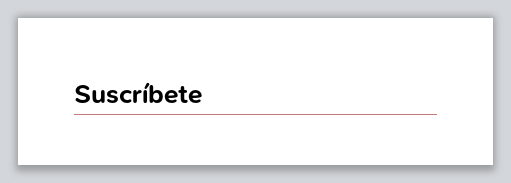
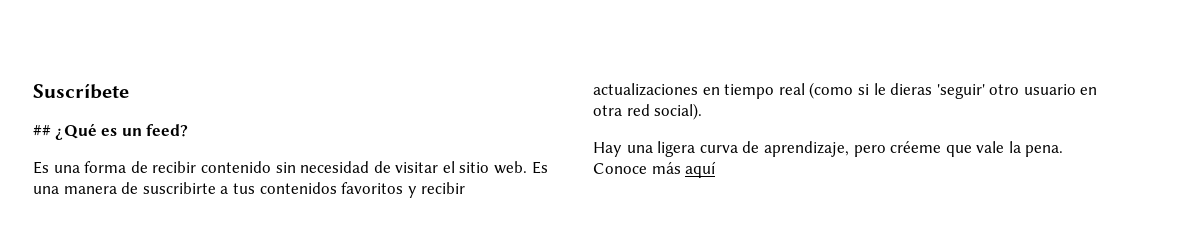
(202, 92) none -> [33,123,189,140] [33,161,548,174] [33,182,466,198] [593,82,1098,99] [593,103,703,120] [593,141,1064,157] [593,161,717,178] // ## ¿Qué es un feed? // Es una forma de recibir contenido sin necesidad de visitar el sitio web. Es una manera de suscribirte a tus contenidos favoritos y recibir actualizaciones en tiempo real (como si le dieras 'seguir' otro usuario en otra red social). // Hay una ligera curva de aprendizaje, pero créeme que vale la pena. Conoce más aquí

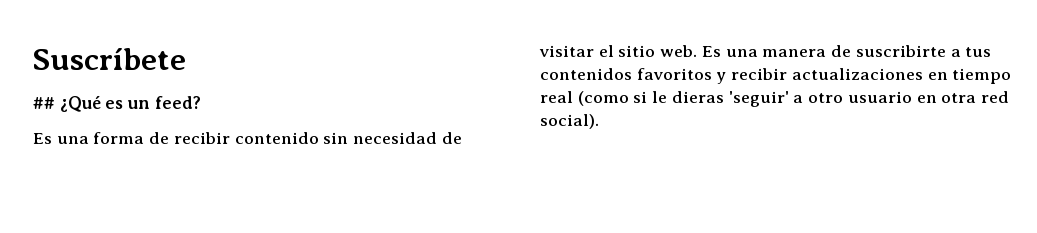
(985, 91) none -> [793,95,804,103] a
[593,141,1064,157] [593,161,717,178] // Hay una ligera curva de aprendizaje, pero créeme que vale la pena. Conoce más aquí -> (599, 121) none

